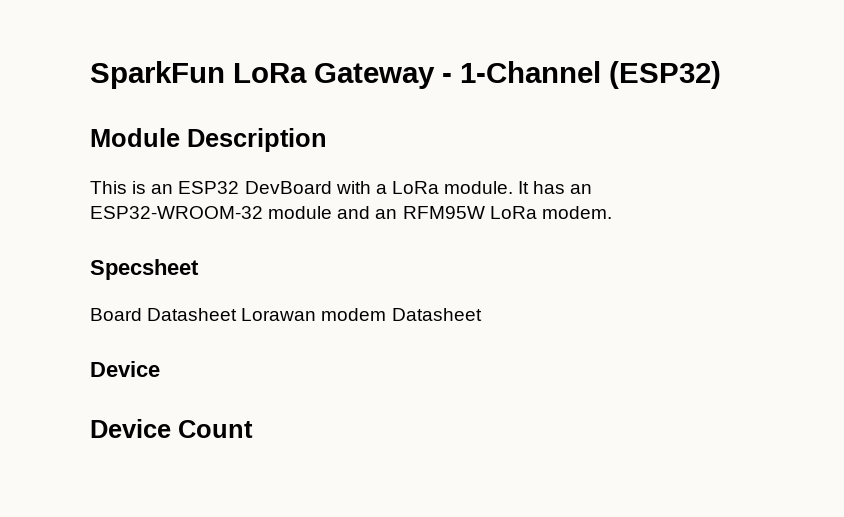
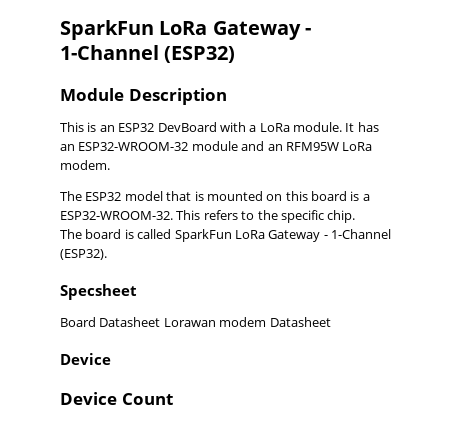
(612, 212) none -> [60,191,370,201] [60,210,356,223] [60,229,391,242] [60,249,107,260] // The ESP32 model that is mounted on this board is a ESP32-WROOM-32. This refers to the specific chip. // The board is called SparkFun LoRa Gateway - 1-Channel (ESP32).

